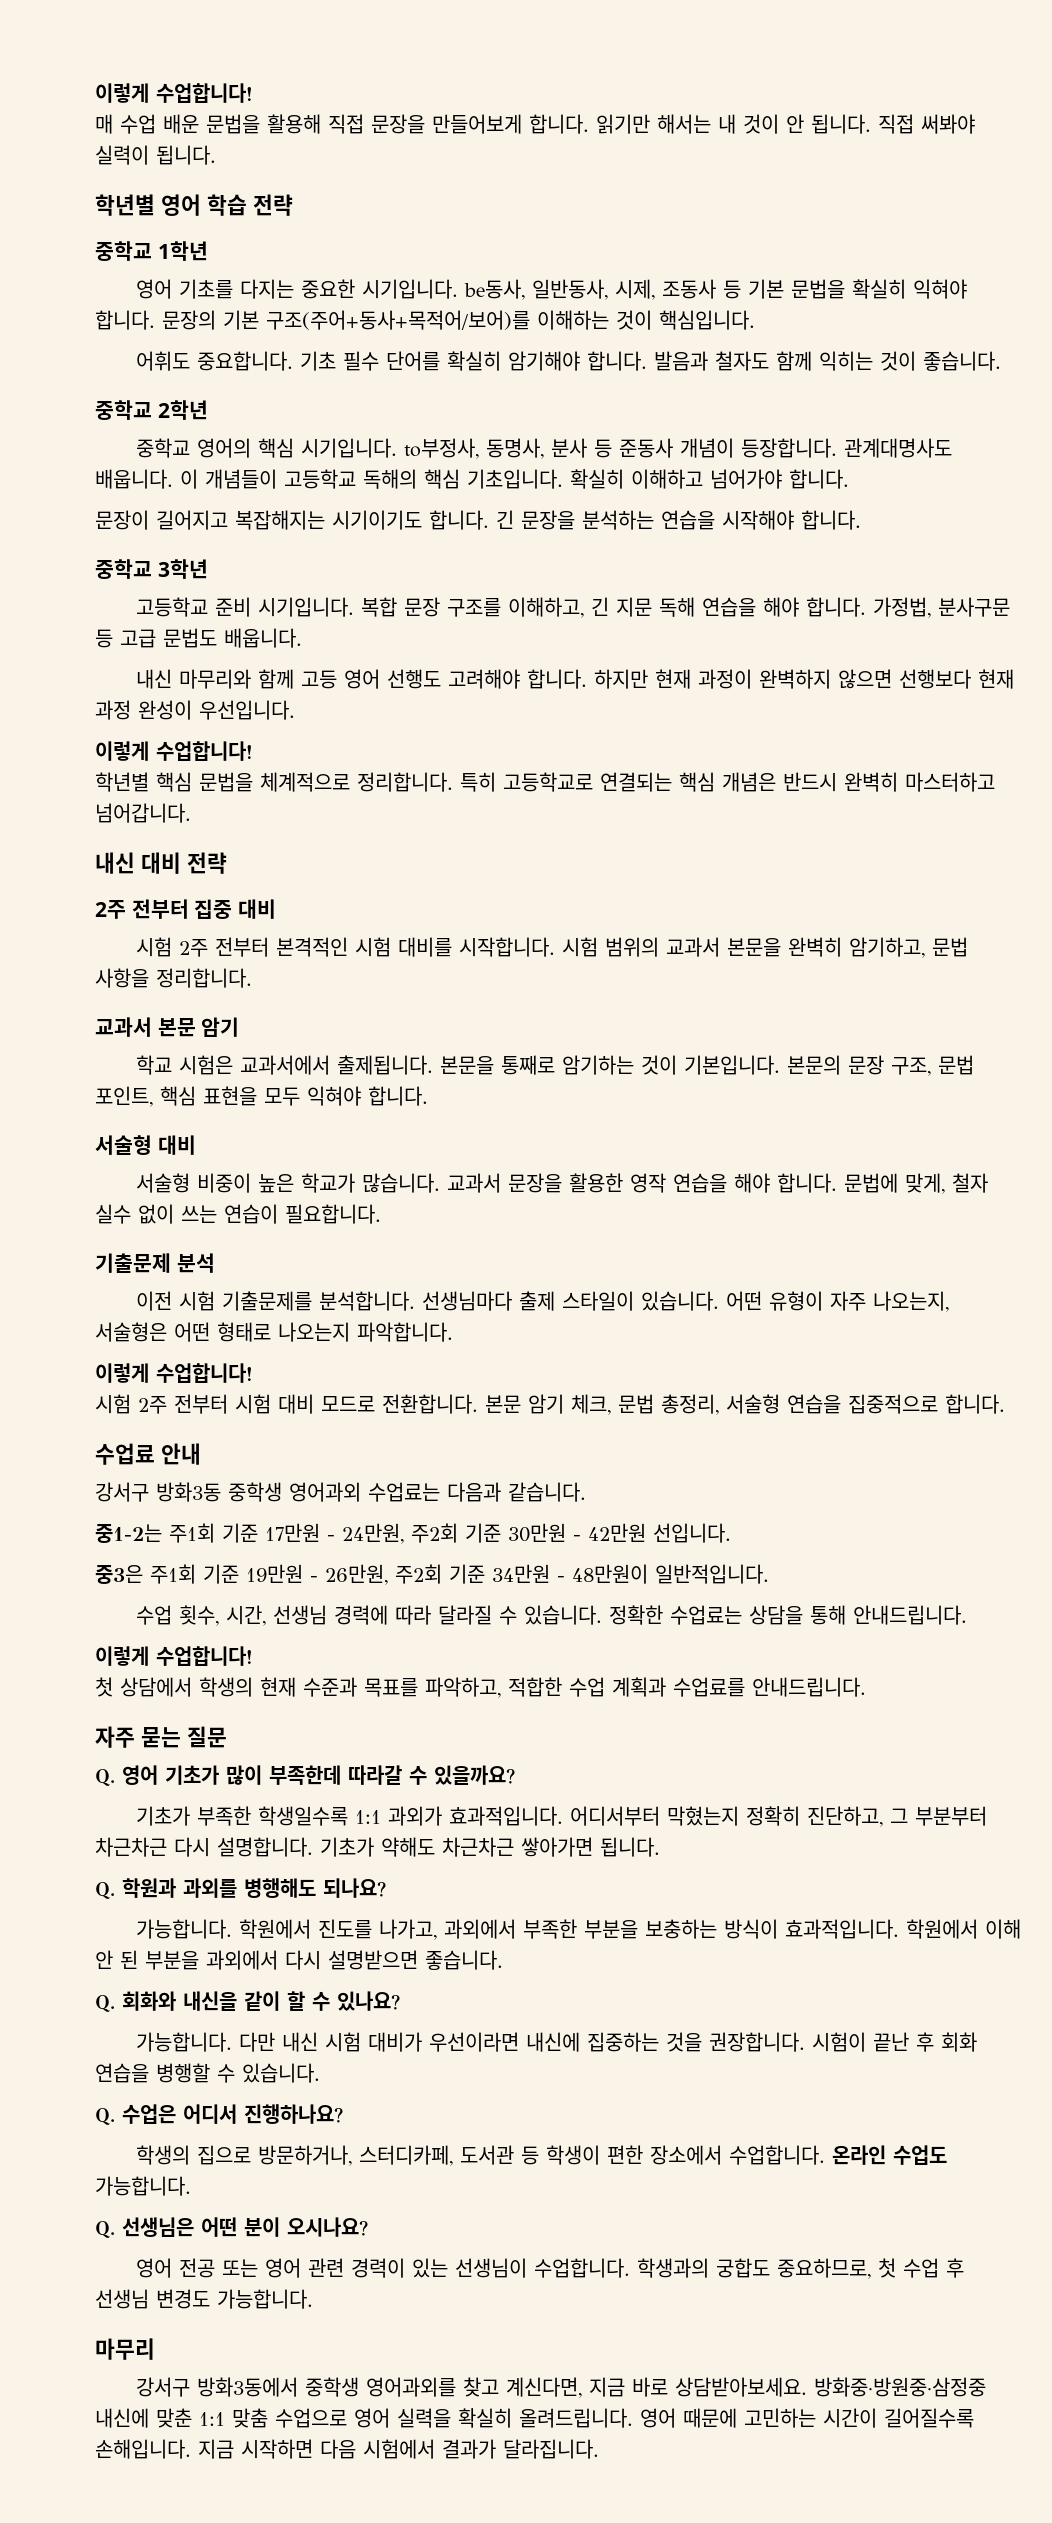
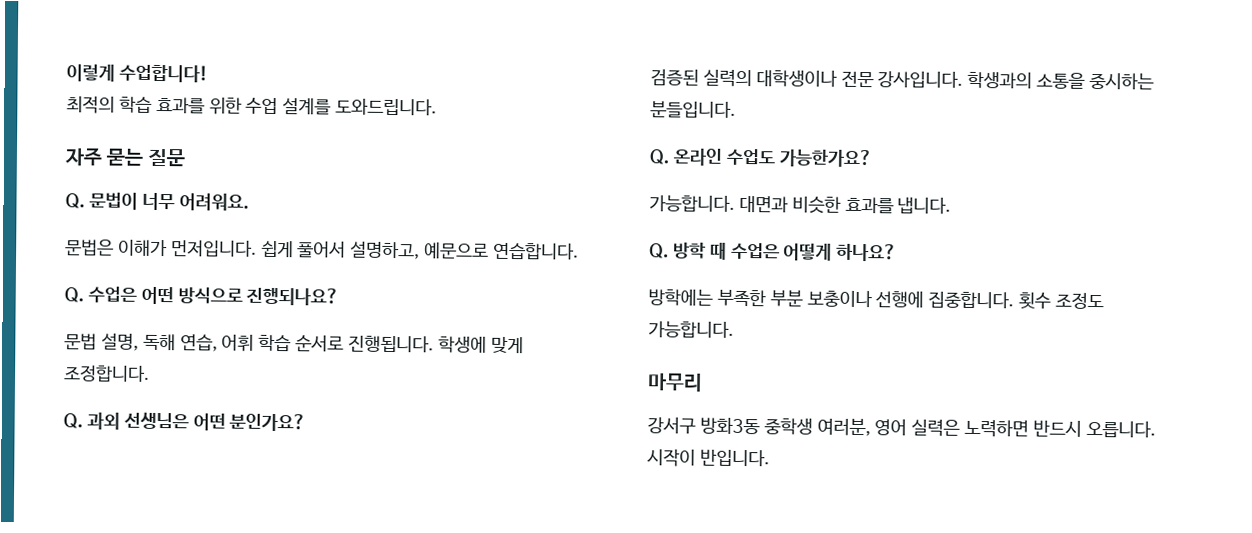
[95,83,253,103] [95,114,975,134] [95,145,216,165] [95,194,293,216] [95,241,208,261] [135,279,967,300] [95,310,755,330] [135,351,1001,371] [95,400,208,420] [135,438,952,459] [95,469,849,489] [95,510,861,530] [95,559,208,579] [135,597,1010,618] [95,628,302,648] [135,669,1014,689] [95,700,295,720] [95,741,253,761] [95,772,995,792] [95,803,191,823] [95,852,227,874] [95,899,276,919] [135,937,968,958] [95,968,252,988] [95,1017,240,1037] [135,1055,974,1076] [95,1086,428,1107] [95,1135,196,1155] [135,1173,988,1194] [95,1204,381,1224] [95,1253,215,1273] [135,1291,949,1312] [95,1322,453,1342] [95,1363,253,1383] [95,1394,1005,1415] [95,1443,201,1465] [95,1482,586,1502] [95,1523,731,1544] [95,1564,769,1585] [135,1605,967,1626] [95,1646,253,1666] [95,1677,866,1698] [95,1726,227,1748] [95,1765,515,1787] [135,1806,987,1827] [95,1837,660,1857] [95,1878,386,1900] [135,1919,1021,1940] [95,1950,503,1970] [95,1991,400,2013] [135,2032,977,2052] [95,2063,320,2083] [95,2104,343,2126] [135,2145,825,2166] 이렇게 수업합니다! // 매 수업 배운 문법을 활용해 직접 문장을 만들어보게 합니다. 읽기만 해서는 내 것이 안 됩니다. 직접 써봐야 실력이 됩니다. // 학년별 영어 학습 전략 // 중학교 1학년 // 영어 기초를 다지는 중요한 시기입니다. be동사, 일반동사, 시제, 조동사 등 기본 문법을 확실히 익혀야 합니다. 문장의 기본 구조(주어+동사+목적어/보어)를 이해하는 것이 핵심입니다. // 어휘도 중요합니다. 기초 필수 단어를 확실히 암기해야 합니다. 발음과 철자도 함께 익히는 것이 좋습니다. // 중학교 2학년 // 중학교 영어의 핵심 시기입니다. to부정사, 동명사, 분사 등 준동사 개념이 등장합니다. 관계대명사도 배웁니다. 이 개념들이 고등학교 독해의 핵심 기초입니다. 확실히 이해하고 넘어가야 합니다. // 문장이 길어지고 복잡해지는 시기이기도 합니다. 긴 문장을 분석하는 연습을 시작해야 합니다. // 중학교 3학년 // 고등학교 준비 시기입니다. 복합 문장 구조를 이해하고, 긴 지문 독해 연습을 해야 합니다. 가정법, 분사구문 등 고급 문법도 배웁니다. // 내신 마무리와 함께 고등 영어 선행도 고려해야 합니다. 하지만 현재 과정이 완벽하지 않으면 선행보다 현재 과정 완성이 우선입니다. // 이렇게 수업합니다! // 학년별 핵심 문법을 체계적으로 정리합니다. 특히 고등학교로 연결되는 핵심 개념은 반드시 완벽히 마스터하고 넘어갑니다. // 내신 대비 전략 // 2주 전부터 집중 대비 // 시험 2주 전부터 본격적인 시험 대비를 시작합니다. 시험 범위의 교과서 본문을 완벽히 암기하고, 문법 사항을 정리합니다. // 교과서 본문 암기 // 학교 시험은 교과서에서 출제됩니다. 본문을 통째로 암기하는 것이 기본입니다. 본문의 문장 구조, 문법 포인트, 핵심 표현을 모두 익혀야 합니다. // 서술형 대비 // 서술형 비중이 높은 학교가 많습니다. 교과서 문장을 활용한 영작 연습을 해야 합니다. 문법에 맞게, 철자 실수 없이 쓰는 연습이 필요합니다. // 기출문제 분석 // 이전 시험 기출문제를 분석합니다. 선생님마다 출제 스타일이 있습니다. 어떤 유형이 자주 나오는지, 서술형은 어떤 형태로 나오는지 파악합니다. // 이렇게 수업합니다! // 시험 2주 전부터 시험 대비 모드로 전환합니다. 본문 암기 체크, 문법 총정리, 서술형 연습을 집중적으로 합니다. // 수업료 안내 // 강서구 방화3동 중학생 영어과외 수업료는 다음과 같습니다. // 중1-2는 주1회 기준 17만원 - 24만원, 주2회 기준 30만원 - 42만원 선입니다. // 중3은 주1회 기준 19만원 - 26만원, 주2회 기준 34만원 - 48만원이 일반적입니다. // 수업 횟수, 시간, 선생님 경력에 따라 달라질 수 있습니다. 정확한 수업료는 상담을 통해 안내드립니다. // 이렇게 수업합니다! // 첫 상담에서 학생의 현재 수준과 목표를 파악하고, 적합한 수업 계획과 수업료를 안내드립니다. // 자주 묻는 질문 // Q. 영어 기초가 많이 부족한데 따라갈 수 있을까요? // 기초가 부족한 학생일수록 1:1 과외가 효과적입니다. 어디서부터 막혔는지 정확히 진단하고, 그 부분부터 차근차근 다시 설명합니다. 기초가 약해도 차근차근 쌓아가면 됩니다. // Q. 학원과 과외를 병행해도 되나요? // 가능합니다. 학원에서 진도를 나가고, 과외에서 부족한 부분을 보충하는 방식이 효과적입니다. 학원에서 이해 안 된 부분을 과외에서 다시 설명받으면 좋습니다. // Q. 회화와 내신을 같이 할 수 있나요? // 가능합니다. 다만 내신 시험 대비가 우선이라면 내신에 집중하는 것을 권장합니다. 시험이 끝난 후 회화 연습을 병행할 수 있습니다. // Q. 수업은 어디서 진행하나요? // 학생의 집으로 방문하거나, 스터디카페, 도서관 등 학생이 편한 장소에서 수업합니다. -> [66,64,208,83] [66,96,438,116] [64,147,185,167] [65,192,249,211] [65,239,580,260] [64,286,340,306] [64,332,524,354] [63,365,150,382] [63,411,307,432] [650,69,1155,90] [650,100,736,118] [649,149,670,165] 이렇게 수업합니다! // 최적의 학습 효과를 위한 수업 설계를 도와드립니다. // 자주 묻는 질문 // Q. 문법이 너무 어려워요. // 문법은 이해가 먼저입니다. 쉽게 풀어서 설명하고, 예문으로 연습합니다. // Q. 수업은 어떤 방식으로 진행되나요? // 문법 설명, 독해 연습, 어휘 학습 순서로 진행됩니다. 학생에 맞게 조정합니다. // Q. 과외 선생님은 어떤 분인가요? // 검증된 실력의 대학생이나 전문 강사입니다. 학생과의 소통을 중시하는 분들입니다. // Q.
[95,2176,191,2196] [95,2217,368,2239] [135,2258,964,2279] [95,2289,313,2309] [95,2338,155,2360] [135,2377,986,2398] [95,2408,974,2428] [95,2439,599,2459] 가능합니다. // Q. 선생님은 어떤 분이 오시나요? // 영어 전공 또는 영어 관련 경력이 있는 선생님이 수업합니다. 학생과의 궁합도 중요하므로, 첫 수업 후 선생님 변경도 가능합니다. // 마무리 // 강서구 방화3동에서 중학생 영어과외를 찾고 계신다면, 지금 바로 상담받아보세요. 방화중·방원중·삼정중 내신에 맞춘 1:1 맞춤 수업으로 영어 실력을 확실히 올려드립니다. 영어 때문에 고민하는 시간이 길어질수록 손해입니다. 지금 시작하면 다음 시험에서 결과가 달라집니다. -> [778,149,873,168] [649,195,952,214] [649,242,898,262] [648,289,1105,310] [648,321,734,338] [647,373,703,392] [647,416,1156,438] [647,448,770,467] 가능한가요? // 가능합니다. 대면과 비슷한 효과를 냅니다. // Q. 방학 때 수업은 어떻게 하나요? // 방학에는 부족한 부분 보충이나 선행에 집중합니다. 횟수 조정도 가능합니다. // 마무리 // 강서구 방화3동 중학생 여러분, 영어 실력은 노력하면 반드시 오릅니다. 시작이 반입니다.

